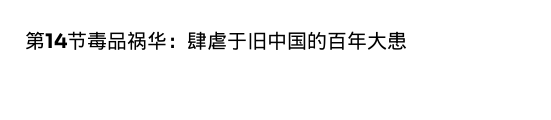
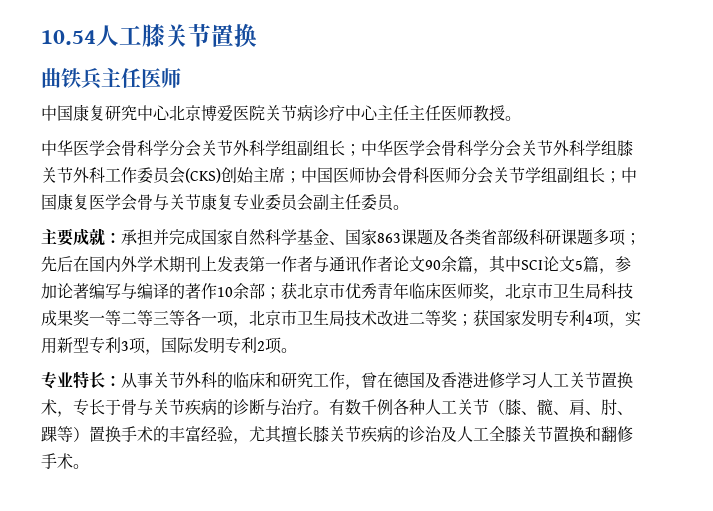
[25,31,407,50] 第14节毒品祸华：肆虐于旧中国的百年大患 -> [41,23,257,47] [41,68,181,89] [41,104,521,122] [41,140,633,157] [41,166,637,184] [41,193,409,211] [41,228,641,246] [41,256,631,274] [41,282,633,301] [41,309,641,328] [41,337,297,355] [41,371,633,390] [41,398,633,417] [41,425,633,444] [41,453,89,469] 10.54人工膝关节置换 // 曲铁兵主任医师 // 中国康复研究中心北京博爱医院关节病诊疗中心主任主任医师教授。 // 中华医学会骨科学分会关节外科学组副组长；中华医学会骨科学分会关节外科学组膝关节外科工作委员会(CKS)创始主席；中国医师协会骨科医师分会关节学组副组长；中国康复医学会骨与关节康复专业委员会副主任委员。 // 主要成就：承担并完成国家自然科学基金、国家863课题及各类省部级科研课题多项；先后在国内外学术期刊上发表第一作者与通讯作者论文90余篇，其中SCI论文5篇，参加论著编写与编译的著作10余部；获北京市优秀青年临床医师奖，北京市卫生局科技成果奖一等二等三等各一项，北京市卫生局技术改进二等奖；获国家发明专利4项，实用新型专利3项，国际发明专利2项。 // 专业特长：从事关节外科的临床和研究工作，曾在德国及香港进修学习人工关节置换术，专长于骨与关节疾病的诊断与治疗。有数千例各种人工关节（膝、髋、肩、肘、踝等）置换手术的丰富经验，尤其擅长膝关节疾病的诊治及人工全膝关节置换和翻修手术。

